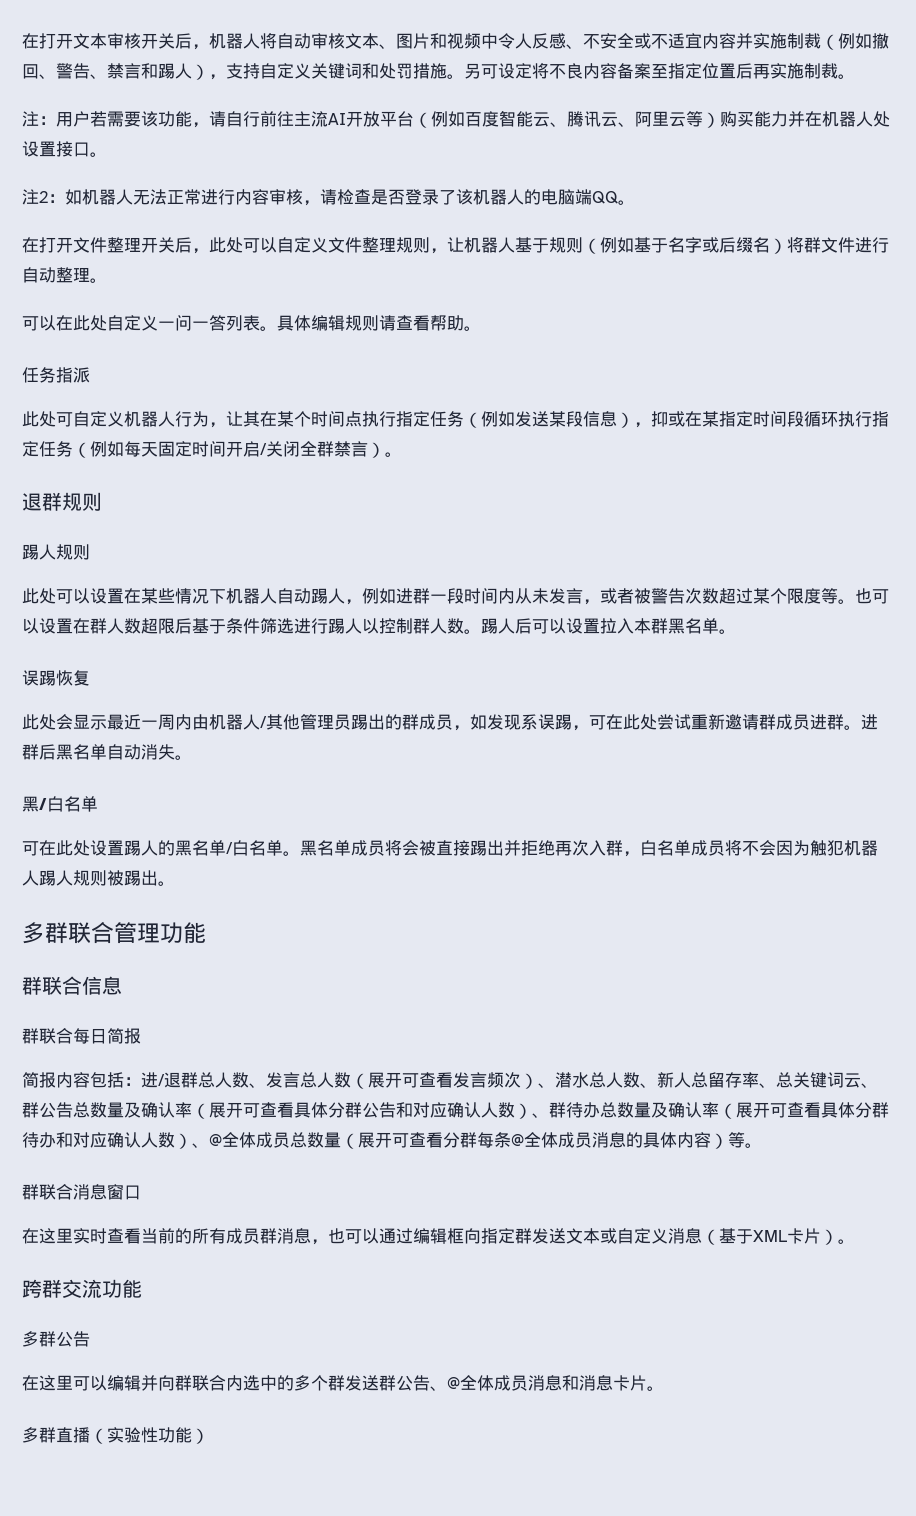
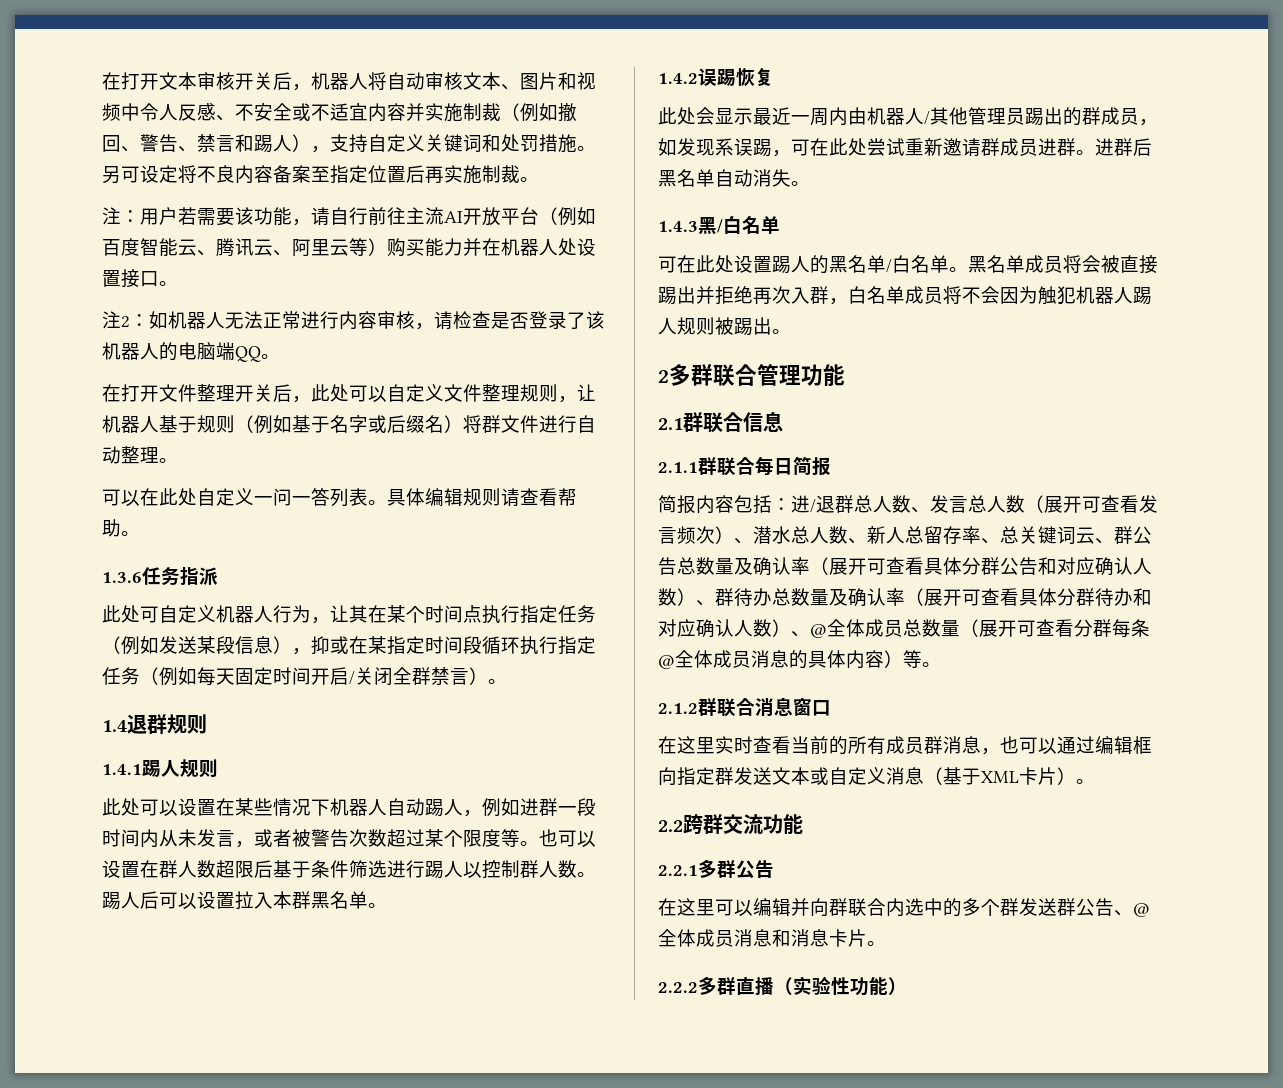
(481, 328) none -> [102,572,142,583] 1.3.6
(402, 454) none -> [102,720,127,732] 1.4
(102, 501) none -> [102,764,142,775] 1.4.1
(736, 631) none -> [658,73,698,84] 1.4.2
(192, 757) none -> [658,221,698,232] 1.4.3
(175, 883) none -> [658,370,669,383] 2
(206, 933) none -> [658,418,683,430] 2.1
(122, 985) none -> [658,462,698,473] 2.1.1
(762, 1145) none -> [658,703,698,714] 2.1.2
(855, 1241) none -> [658,820,683,832] 2.2
(142, 1288) none -> [658,865,698,876] 2.2.1
(664, 1388) none -> [658,982,698,993] 2.2.2

